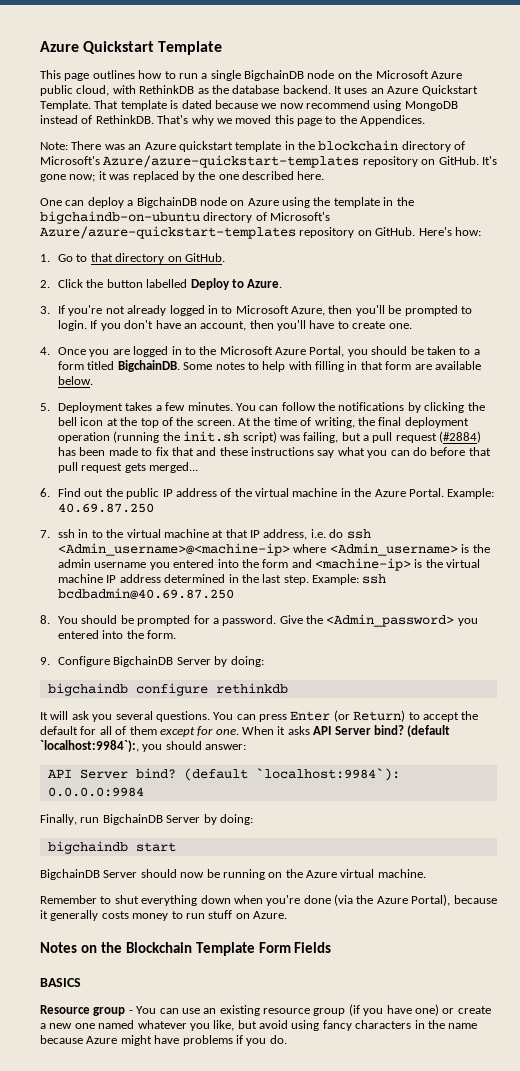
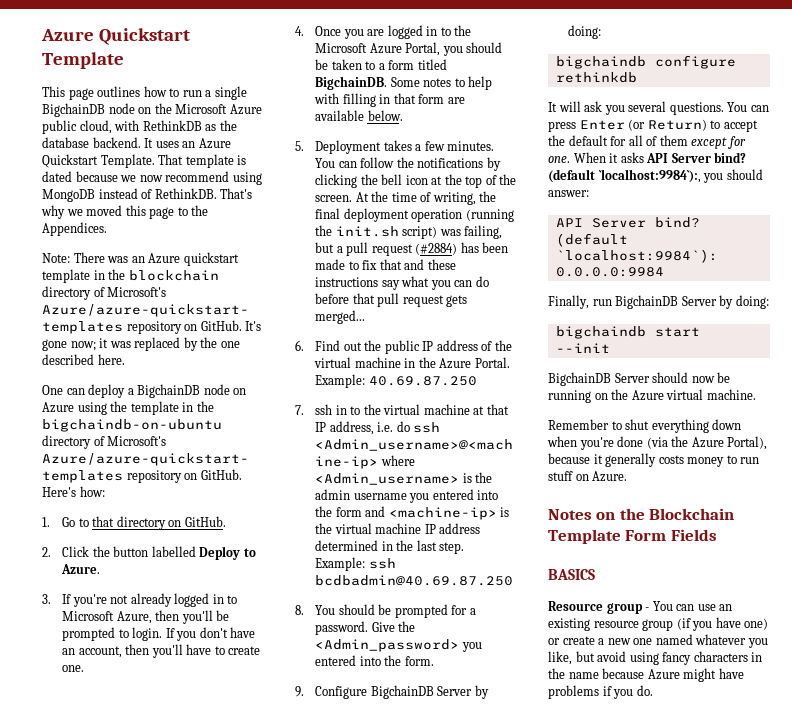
(176, 847) none -> [555,343,610,353] --init

